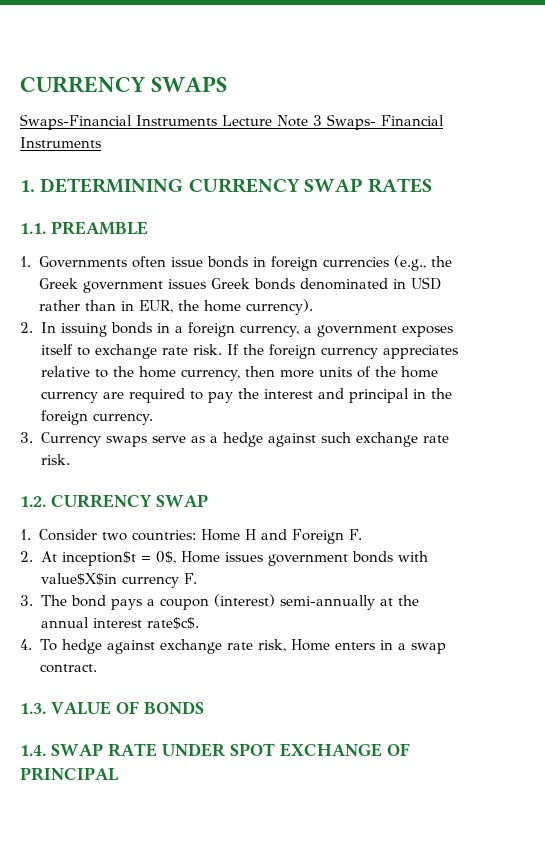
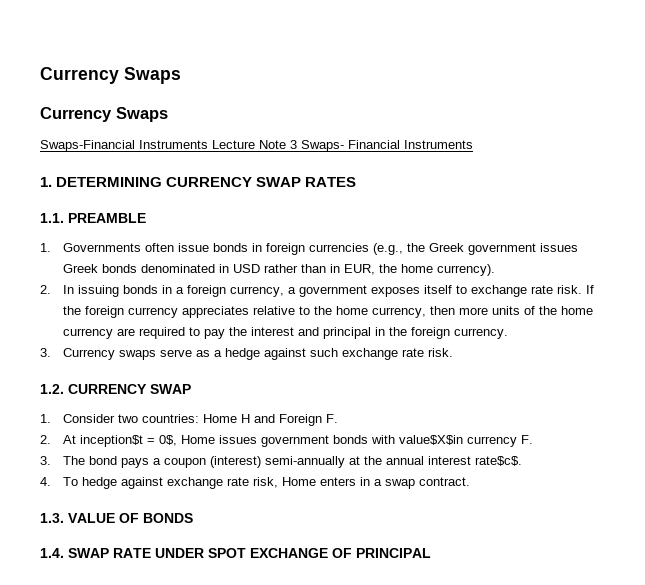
[20,76,228,93] CURRENCY SWAPS -> [40,67,181,84] [40,107,168,122] Currency Swaps // Currency Swaps

